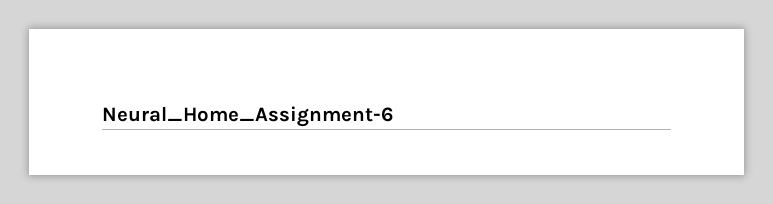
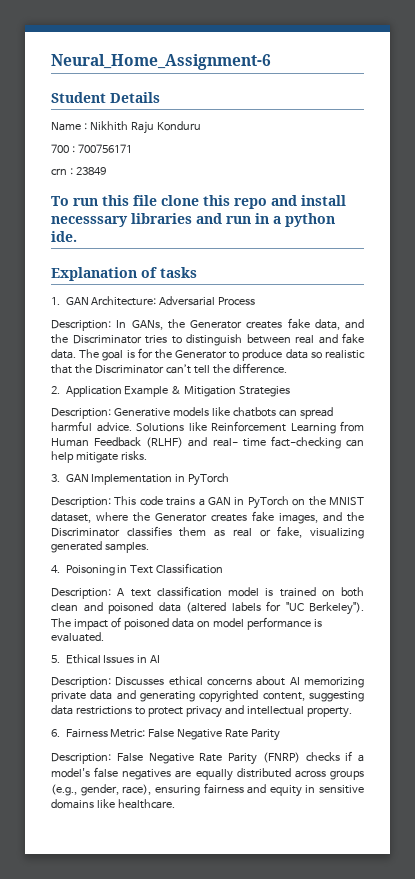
(393, 116) none -> [51,92,160,103] [51,121,201,134] [51,144,132,153] [51,167,106,175] [51,195,346,209] [51,213,335,227] [51,231,77,242] [51,267,197,281] [51,296,256,306] [51,318,364,331] [51,333,364,346] [51,348,366,361] [51,363,287,374] [51,386,291,397] [51,407,333,419] [51,421,364,434] [51,436,364,449] [51,451,147,463] [51,473,230,486] [51,496,364,509] [51,511,364,524] [51,526,364,539] [51,541,149,553] [51,563,224,576] [51,586,364,599] [51,601,364,615] [51,617,322,630] [51,632,104,642] [51,654,161,664] [51,676,364,688] [51,690,364,703] [51,705,352,718] [51,729,281,741] [51,751,364,765] [51,767,365,781] [51,783,364,797] [51,799,175,809] // Student Details // Name : Nikhith Raju Konduru // 700 : 700756171 // crn : 23849 // To run this file clone this repo and install necesssary libraries and run in a python ide. // Explanation of tasks // 1. GAN Architecture: Adversarial Process // Description: In GANs, the Generator creates fake data, and the Discriminator tries to distinguish between real and fake data. The goal is for the Generator to produce data so realistic that the Discriminator can’t tell the difference. // 2. Application Example & Mitigation Strategies // Description: Generative models like chatbots can spread harmful advice. Solutions like Reinforcement Learning from Human Feedback (RLHF) and real- time fact-checking can help mitigate risks. // 3. GAN Implementation in PyTorch // Description: This code trains a GAN in PyTorch on the MNIST dataset, where the Generator creates fake images, and the Discriminator classifies them as real or fake, visualizing generated samples. // 4. Poisoning in Text Classification // Description: A text classification model is trained on both clean and poisoned data (altered labels for "UC Berkeley"). The impact of poisoned data on model performance is evaluated. // 5. Ethical Issues in AI // Description: Discusses ethical concerns about AI memorizing private data and generating copyrighted content, suggesting data restrictions to protect privacy and intellectual property. // 6. Fairness Metric: False Negative Rate Parity // Description: False Negative Rate Parity (FNRP) checks if a model's false negatives are equally distributed across groups (e.g., gender, race), ensuring fairness and equity in sensitive domains like healthcare.

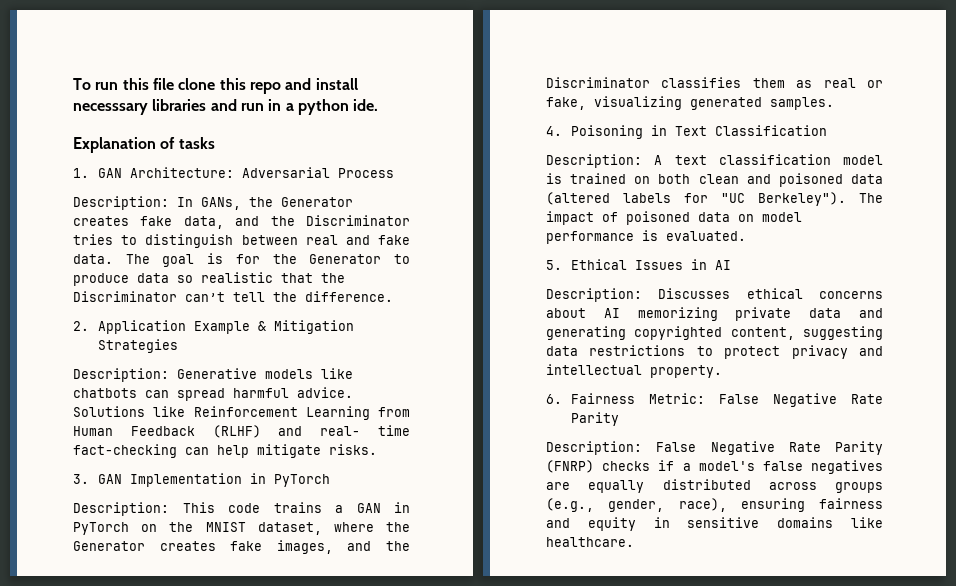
[51,54,271,70] [51,92,160,103] [51,121,201,134] [51,144,132,153] [51,167,106,175] Neural_Home_Assignment-6 // Student Details // Name : Nikhith Raju Konduru // 700 : 700756171 // crn : 23849 // -> (73, 84) none

